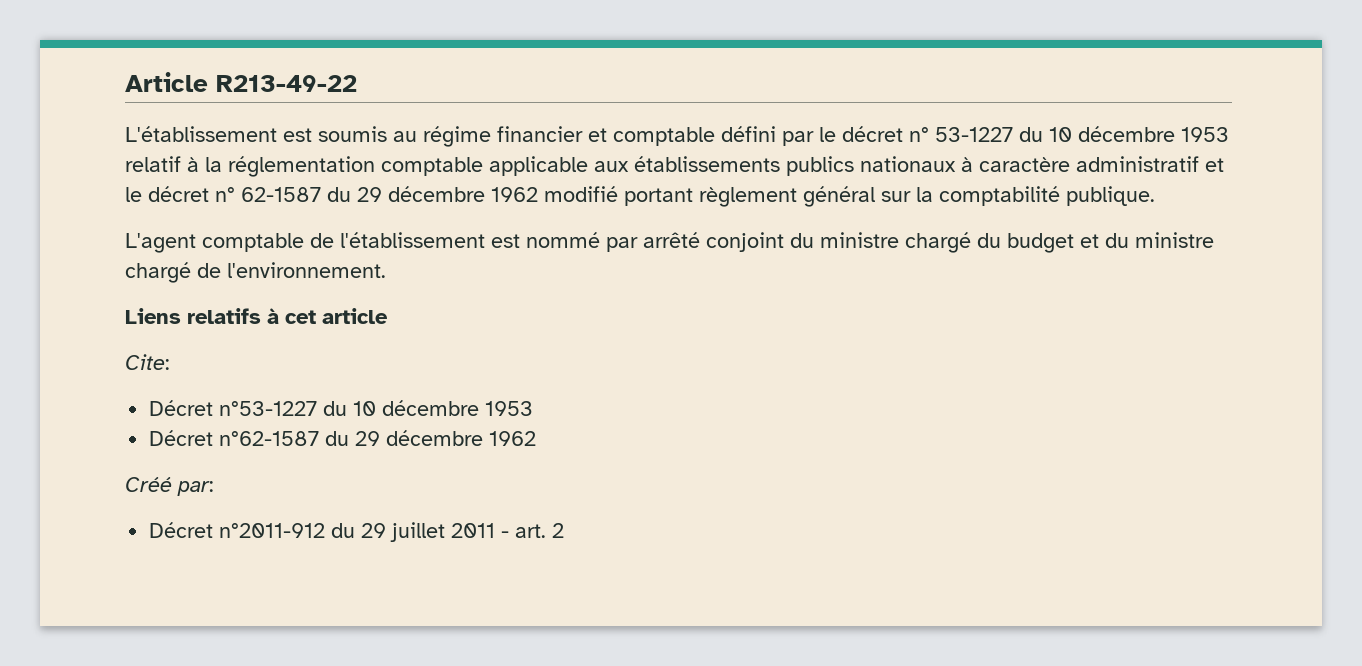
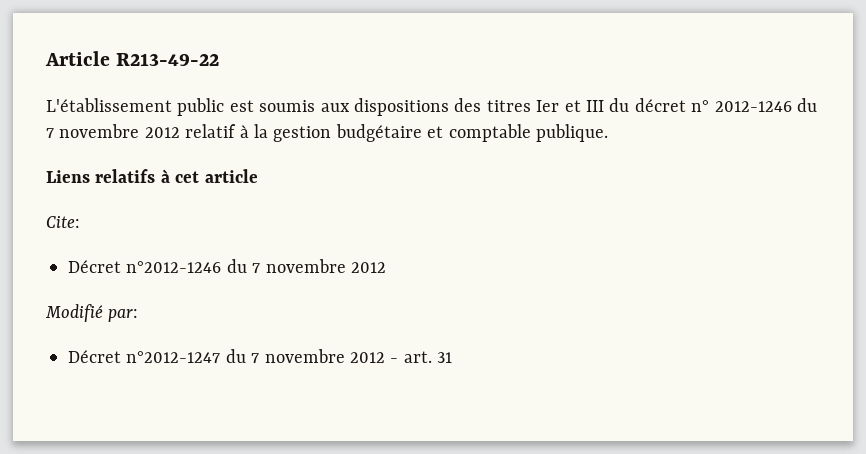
(277, 134) none -> [177,98,225,116] public
[393,126,1229,147] [125,156,1224,177] [125,186,1155,207] [125,232,1214,253] [125,262,386,283] au régime financier et comptable défini par le décret n° 53-1227 du 10 décembre 1953 relatif à la réglementation comptable applicable aux établissements publics nationaux à caractère administratif et le décret n° 62-1587 du 29 décembre 1962 modifié portant règlement général sur la comptabilité publique. // L'agent comptable de l'établissement est nommé par arrêté conjoint du ministre chargé du budget et du ministre chargé de l'environnement. -> [320,98,817,116] [46,124,608,142] aux dispositions des titres Ier et III du décret n° 2012-1246 du 7 novembre 2012 relatif à la gestion budgétaire et comptable publique.
[219,400,534,416] [149,430,537,446] [125,477,214,496] [149,522,496,542] n°53-1227 du 10 décembre 1953 // Décret n°62-1587 du 29 décembre 1962 // Créé par: // Décret n°2011-912 du 29 juillet 2011 -> [126,259,386,273] [45,304,139,322] [68,349,385,363] n°2012-1246 du 7 novembre 2012 // Modifié par: // Décret n°2012-1247 du 7 novembre 2012
[552,523,565,538] 2 -> [437,352,453,363] 31

